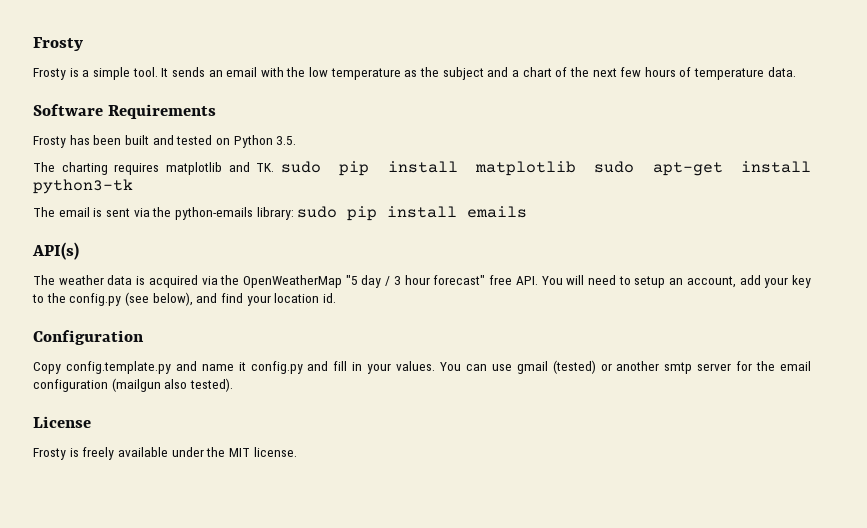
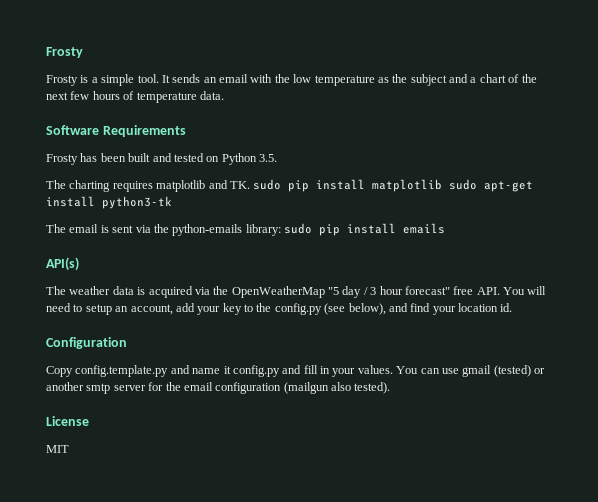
[33,447,297,460] Frosty is freely available under the MIT license. -> [46,445,69,453] MIT

